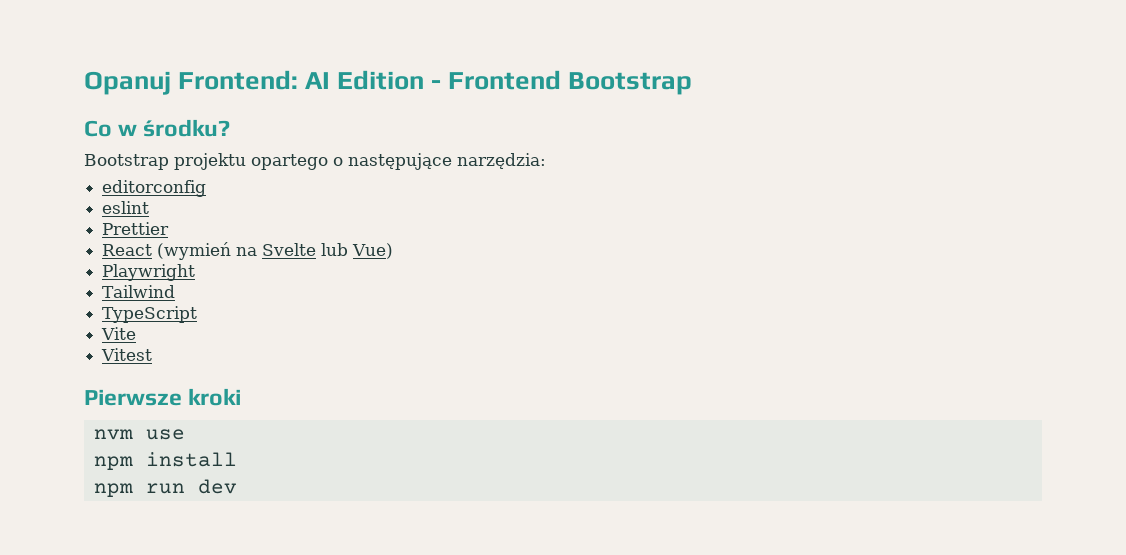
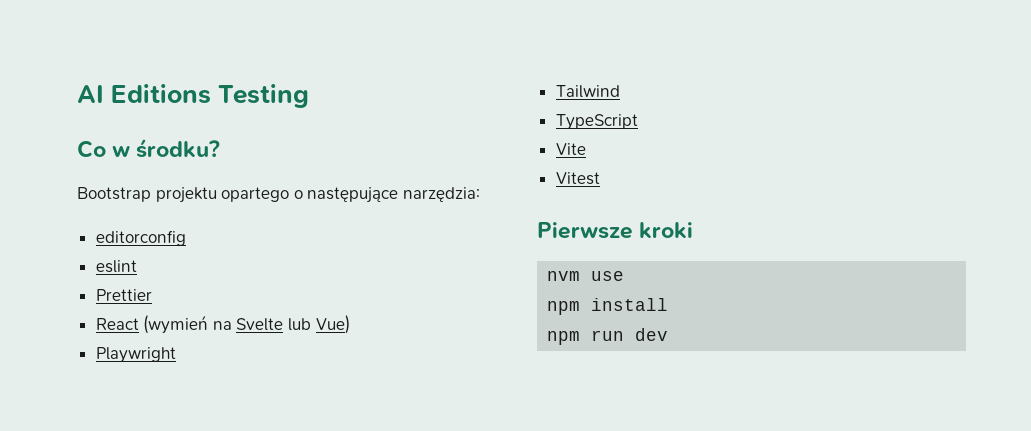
[84,70,693,95] Opanuj Frontend: AI Edition - Frontend Bootstrap -> [77,84,310,108] AI Editions Testing

